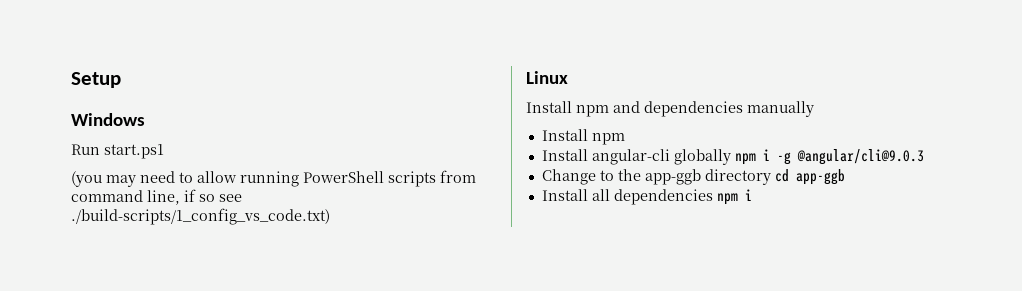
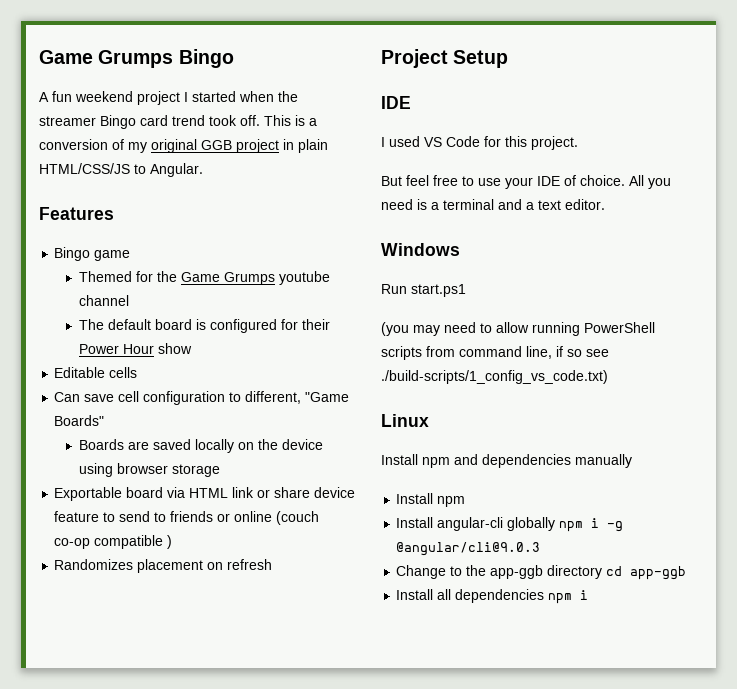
[71,72,121,88] Setup -> [39,49,234,68] [39,91,298,105] [39,115,317,129] [39,139,328,153] [39,163,203,177] [39,207,114,220] [54,247,131,261] [78,271,330,285] [78,295,129,306] [78,319,330,333] [78,343,192,354] [54,367,138,378] [54,391,350,405] [54,415,105,426] [78,439,323,453] [78,463,220,477] [54,487,356,501] [54,511,320,525] [54,535,173,549] [54,559,273,573] [381,49,509,68] [381,96,411,109] [381,136,578,150] [381,175,671,189] [381,199,605,210] Game Grumps Bingo // A fun weekend project I started when the streamer Bingo card trend took off. This is a conversion of my original GGB project in plain HTML/CSS/JS to Angular. // Features // Bingo game // Themed for the Game Grumps youtube channel // The default board is configured for their Power Hour show // Editable cells // Can save cell configuration to different, "Game Boards" // Boards are saved locally on the device using browser storage // Exportable board via HTML link or share device feature to send to friends or online (couch co-op compatible ) // Randomizes placement on refresh // Project Setup // IDE // I used VS Code for this project. // But feel free to use your IDE of choice. All you need is a terminal and a text editor.

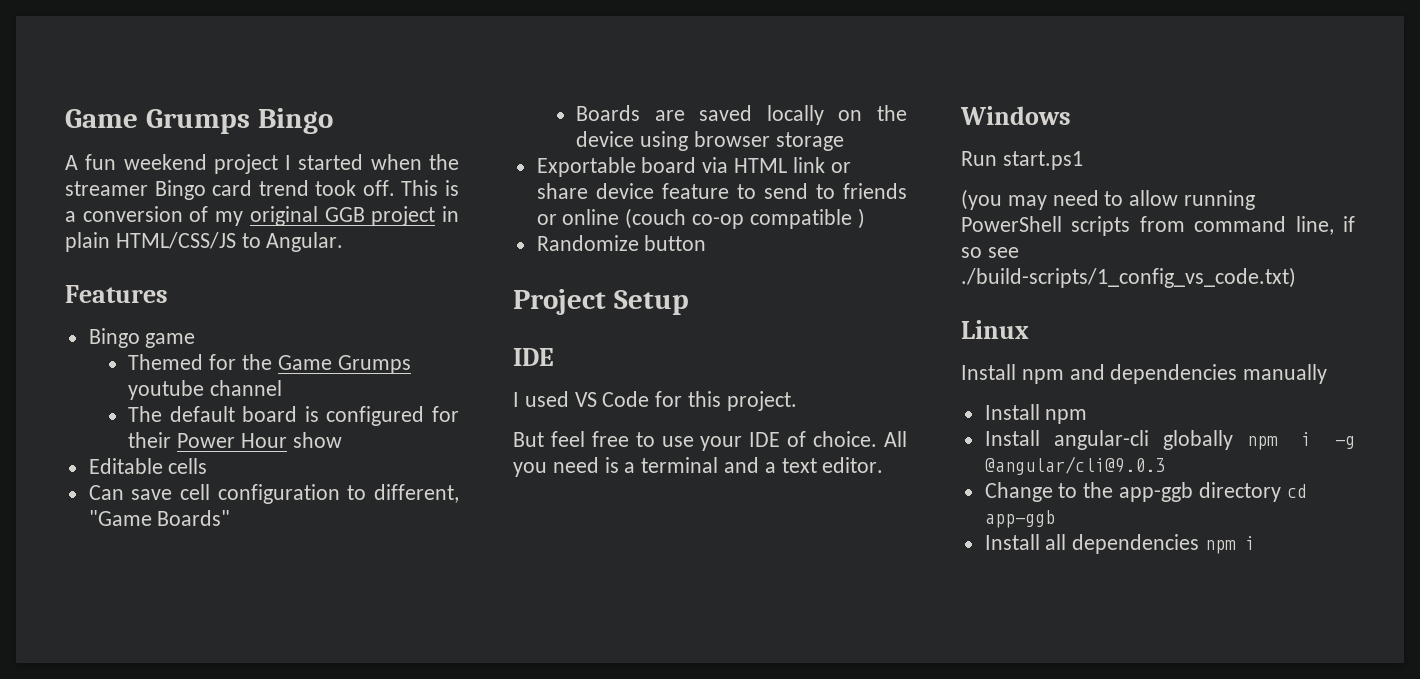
[54,559,273,573] Randomizes placement on refresh -> [536,235,707,251] Randomize button

